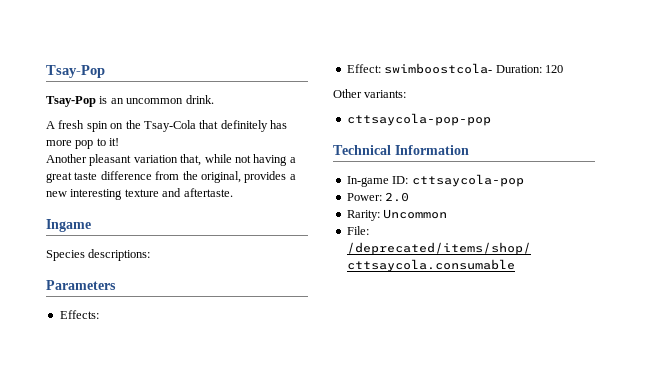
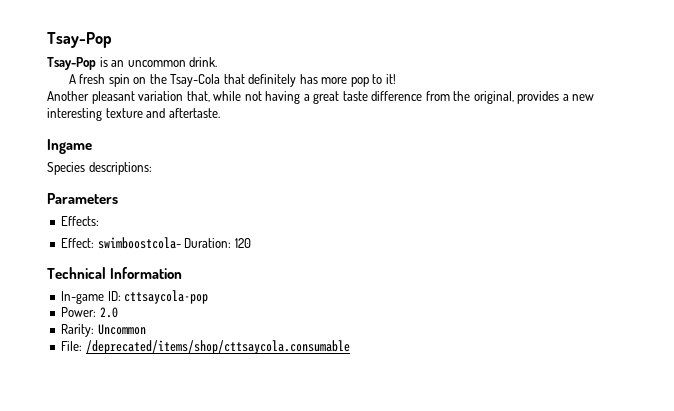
[333,89,407,98] [346,113,491,126] // Other variants: // cttsaycola-pop-pop -> (251, 243) none

